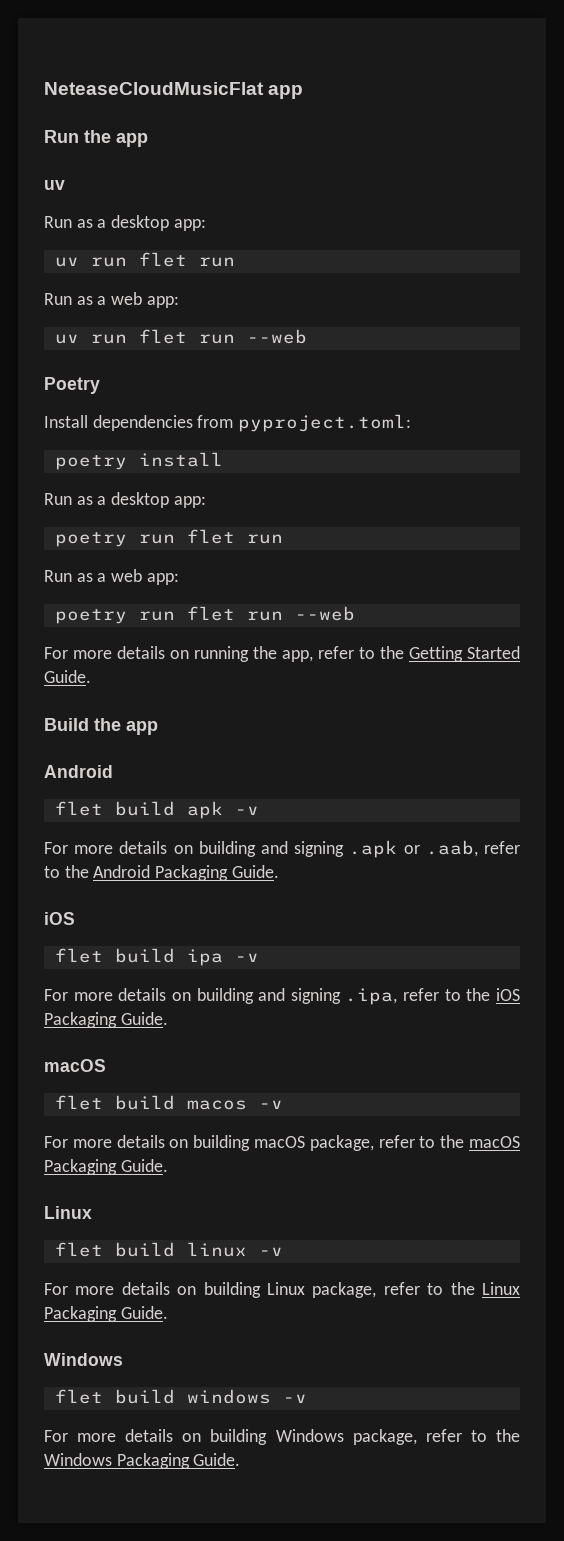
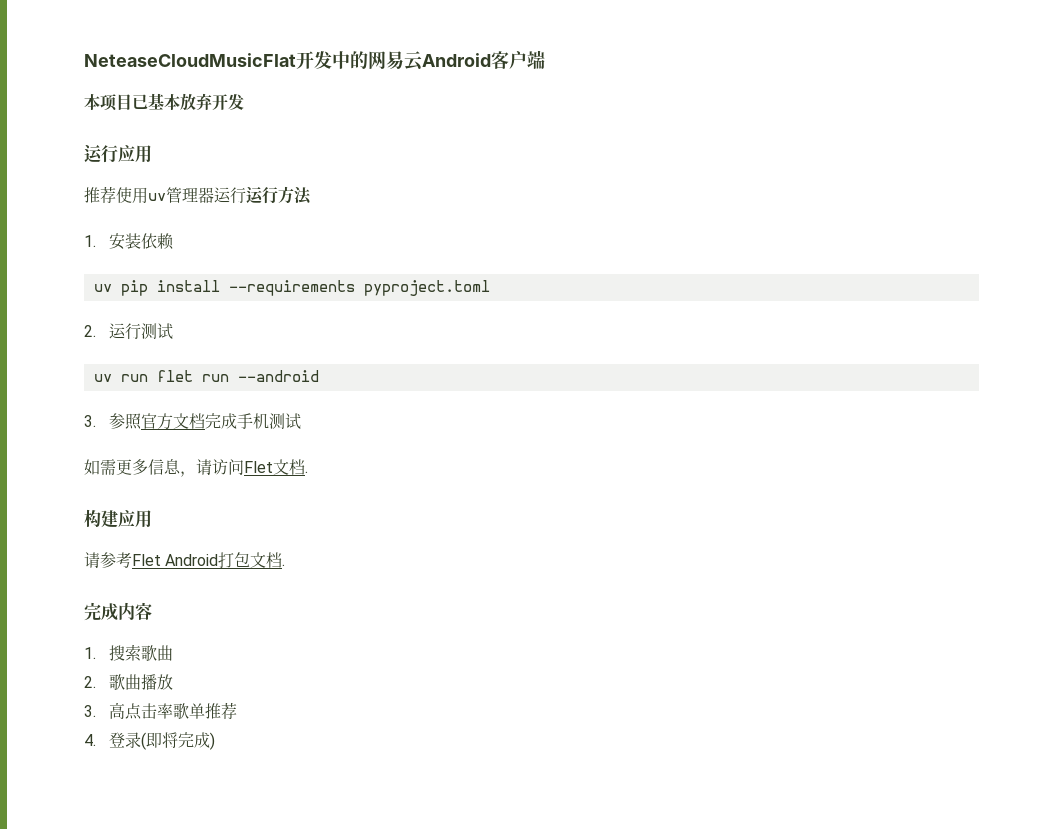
[268,85,304,99] [44,130,148,147] [44,180,65,190] [44,215,206,231] [54,252,235,267] [44,292,179,308] [54,329,307,344] [44,377,100,394] [44,414,412,432] [54,452,223,470] [44,492,206,508] [54,529,283,547] [44,569,179,585] [54,606,355,624] [44,646,520,662] [44,670,91,683] [44,718,158,735] [44,765,113,778] [54,801,259,819] [44,840,520,858] [44,865,279,881] [44,912,75,925] [54,948,259,966] [44,988,520,1005] [44,1012,168,1028] [44,1059,106,1072] [54,1095,283,1110] [44,1135,520,1151] [44,1159,168,1175] [44,1206,92,1219] [54,1242,283,1257] [44,1282,520,1298] [44,1306,168,1322] [44,1353,123,1366] [54,1389,307,1404] [44,1429,520,1445] [44,1453,241,1469] app // Run the app // uv // Run as a desktop app: // uv run flet run // Run as a web app: // uv run flet run --web // Poetry // Install dependencies from pyproject.toml: // poetry install // Run as a desktop app: // poetry run flet run // Run as a web app: // poetry run flet run --web // For more details on running the app, refer to the Getting Started Guide. // Build the app // Android // flet build apk -v // For more details on building and signing .apk or .aab, refer to the Android Packaging Guide. // iOS // flet build ipa -v // For more details on building and signing .ipa, refer to the iOS Packaging Guide. // macOS // flet build macos -v // For more details on building macOS package, refer to the macOS Packaging Guide. // Linux // flet build linux -v // For more details on building Linux package, refer to the Linux Packaging Guide. // Windows // flet build windows -v // For more details on building Windows package, refer to the Windows Packaging Guide. -> [296,50,545,71] [84,93,244,111] [84,144,152,163] [84,186,312,205] [84,233,174,250] [93,280,490,296] [84,323,173,340] [93,370,319,382] [84,413,301,430] [84,459,308,477] [84,509,152,528] [84,552,286,568] [84,602,152,621] [84,644,173,661] [84,674,173,690] [84,702,237,720] [84,732,215,750] 开发中的网易云Android客户端 // 本项目已基本放弃开发 // 运行应用 // 推荐使用uv管理器运行运行方法 // 1.安装依赖 // uv pip install --requirements pyproject.toml // 2.运行测试 // uv run flet run --android // 3.参照官方文档完成手机测试 // 如需更多信息，请访问Flet文档. // 构建应用 // 请参考Flet Android打包文档. // 完成内容 // 1.搜索歌曲 // 2.歌曲播放 // 3.高点击率歌单推荐 // 4.登录(即将完成)

